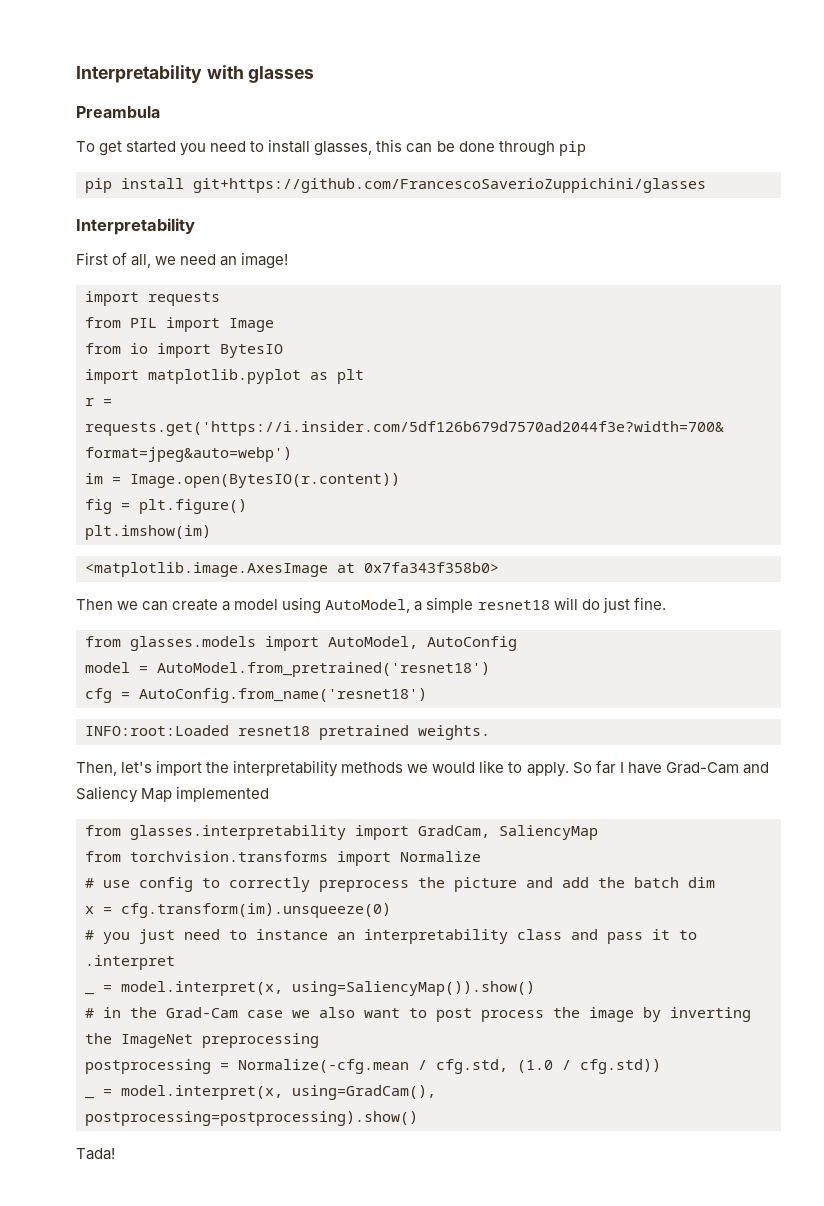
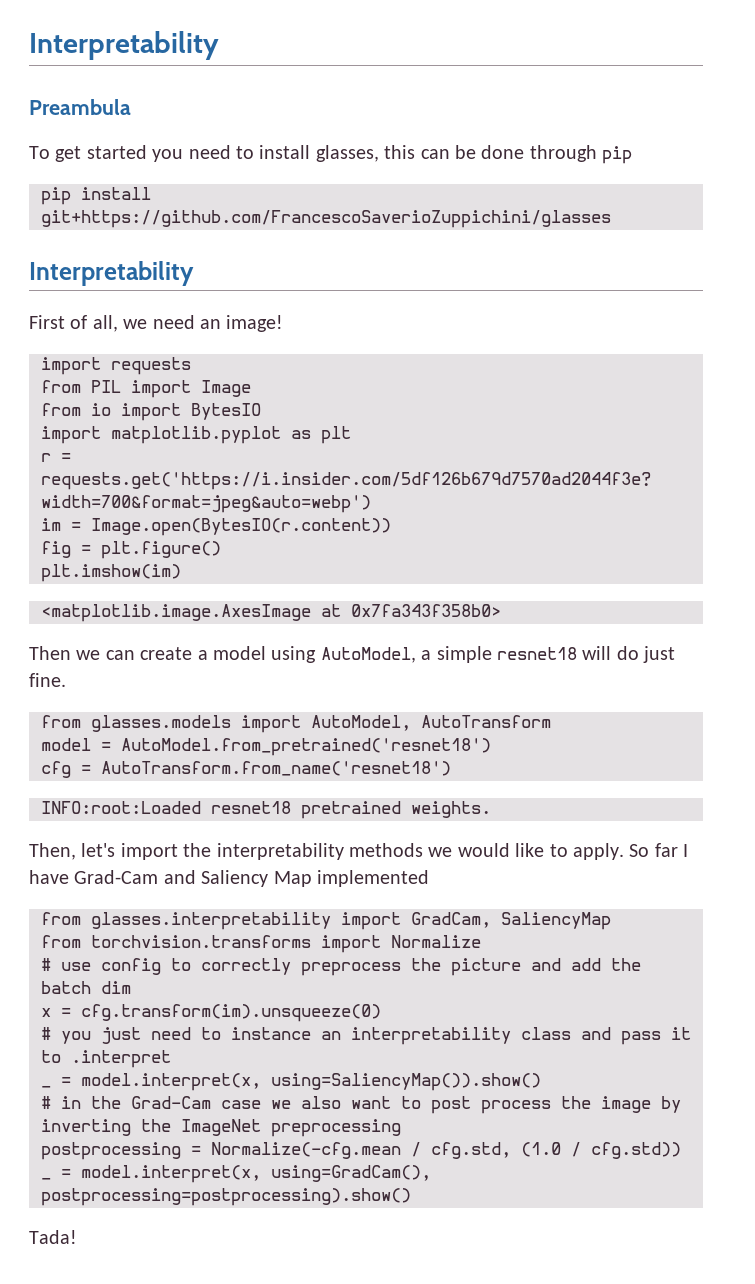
[76,65,315,83] Interpretability with glasses -> [29,31,219,60] Interpretability
[427,636,517,651] AutoConfig -> [421,715,551,728] AutoTransform
[139,688,427,703] AutoConfig.from_name('resnet18') -> [101,761,451,776] AutoTransform.from_name('resnet18')

